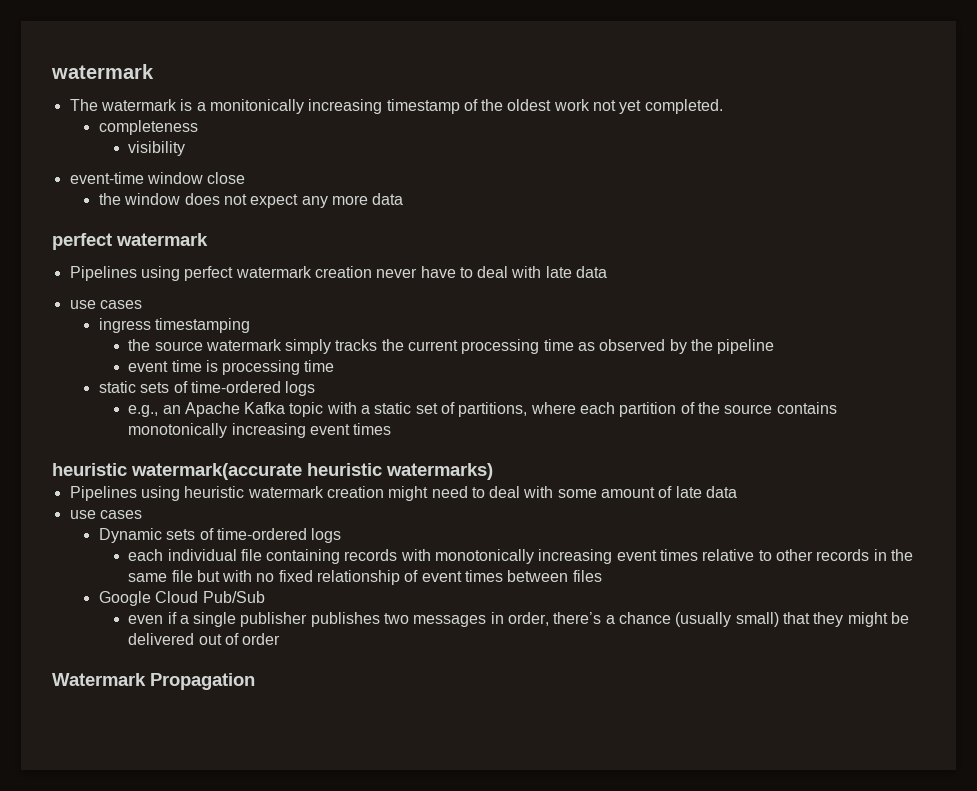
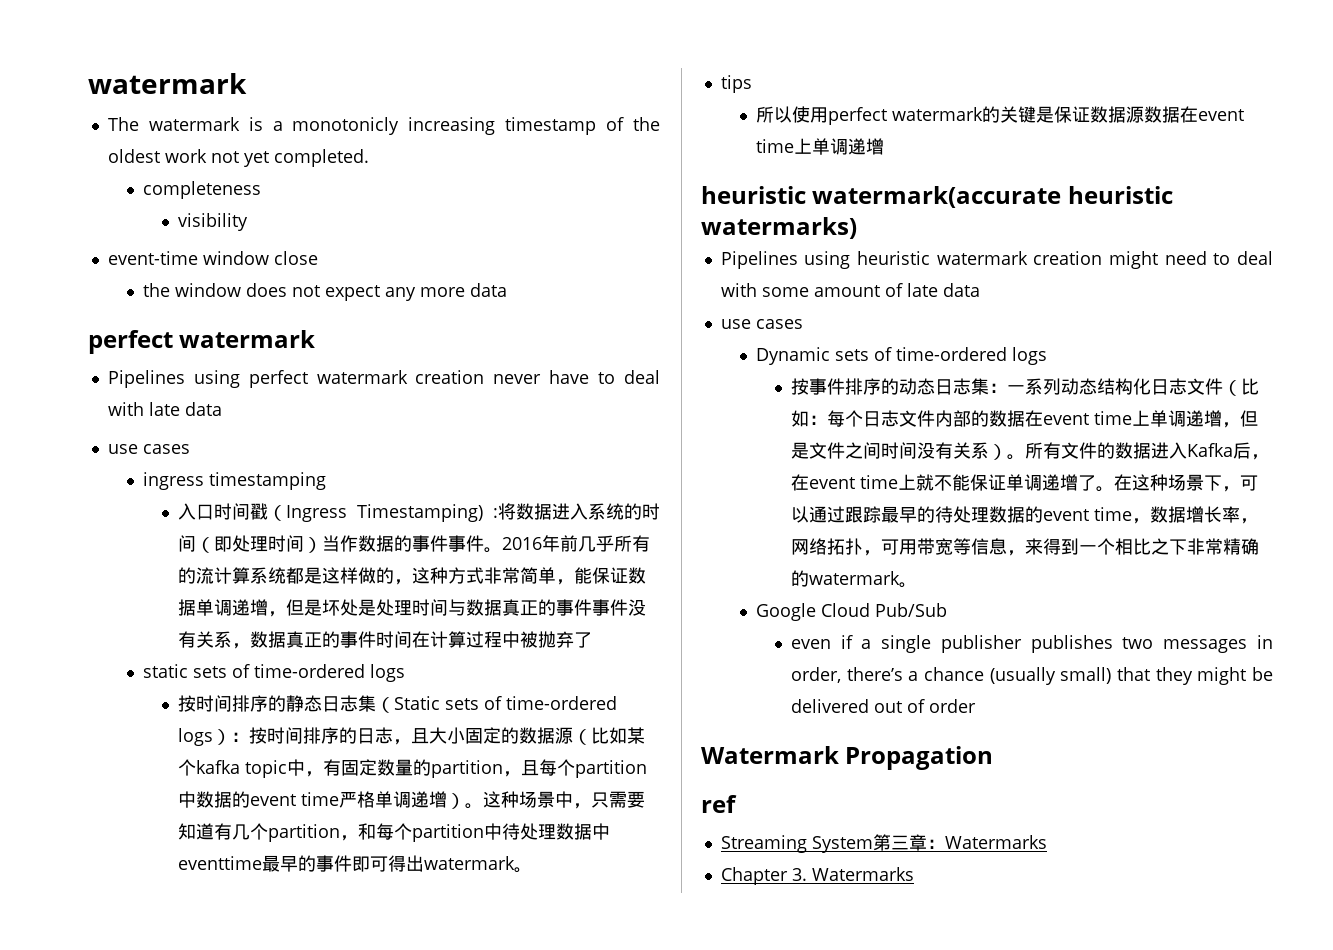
[209,99,304,114] monitonically -> [292,117,400,135] monotonicly
[128,339,775,354] [128,360,335,375] the source watermark simply tracks the current processing time as observed by the pipeline // event time is processing time -> [177,503,660,522] [177,535,650,553] [177,567,646,585] [177,599,646,617] [177,631,592,649] 入口时间戳（Ingress Timestamping) :将数据进入系统的时间（即处理时间）当作数据的事件事件。2016年前几乎所有的流计算系统都是这样做的，这种方式非常简单，能保证数据单调递增，但是坏处是处理时间与数据真正的事件事件没有关系，数据真正的事件时间在计算过程中被抛弃了
[128,402,837,417] [128,423,392,438] e.g., an Apache Kafka topic with a static set of partitions, where each partition of the source contains monotonically increasing event times -> [177,695,617,713] [177,727,645,746] [177,759,647,778] [177,791,645,809] [177,823,610,842] [177,855,532,873] [720,75,752,93] [755,106,1244,125] [755,138,884,155] 按时间排序的静态日志集（Static sets of time-ordered logs）：按时间排序的日志，且大小固定的数据源（比如某个kafka topic中，有固定数量的partition，且每个partition中数据的event time严格单调递增）。这种场景中，只需要知道有几个partition，和每个partition中待处理数据中eventtime最早的事件即可得出watermark。 // tips // 所以使用perfect watermark的关键是保证数据源数据在event time上单调递增
[128,549,913,564] [128,570,602,585] each individual file containing records with monotonically increasing event times relative to other records in the same file but with no fixed relationship of event times between files -> [790,378,1259,396] [790,410,1258,428] [790,442,1269,460] [790,474,1258,492] [790,506,1258,524] [790,538,1259,556] [790,570,917,588] 按事件排序的动态日志集：一系列动态结构化日志文件（比如：每个日志文件内部的数据在event time上单调递增，但是文件之间时间没有关系）。所有文件的数据进入Kafka后，在event time上就不能保证单调递增了。在这种场景下，可以通过跟踪最早的待处理数据的event time，数据增长率，网络拓扑，可用带宽等信息，来得到一个相比之下非常精确的watermark。
(255, 681) none -> [701,795,737,813] [720,834,1047,853] [720,867,914,885] // ref // Streaming System第三章：Watermarks // Chapter 3. Watermarks

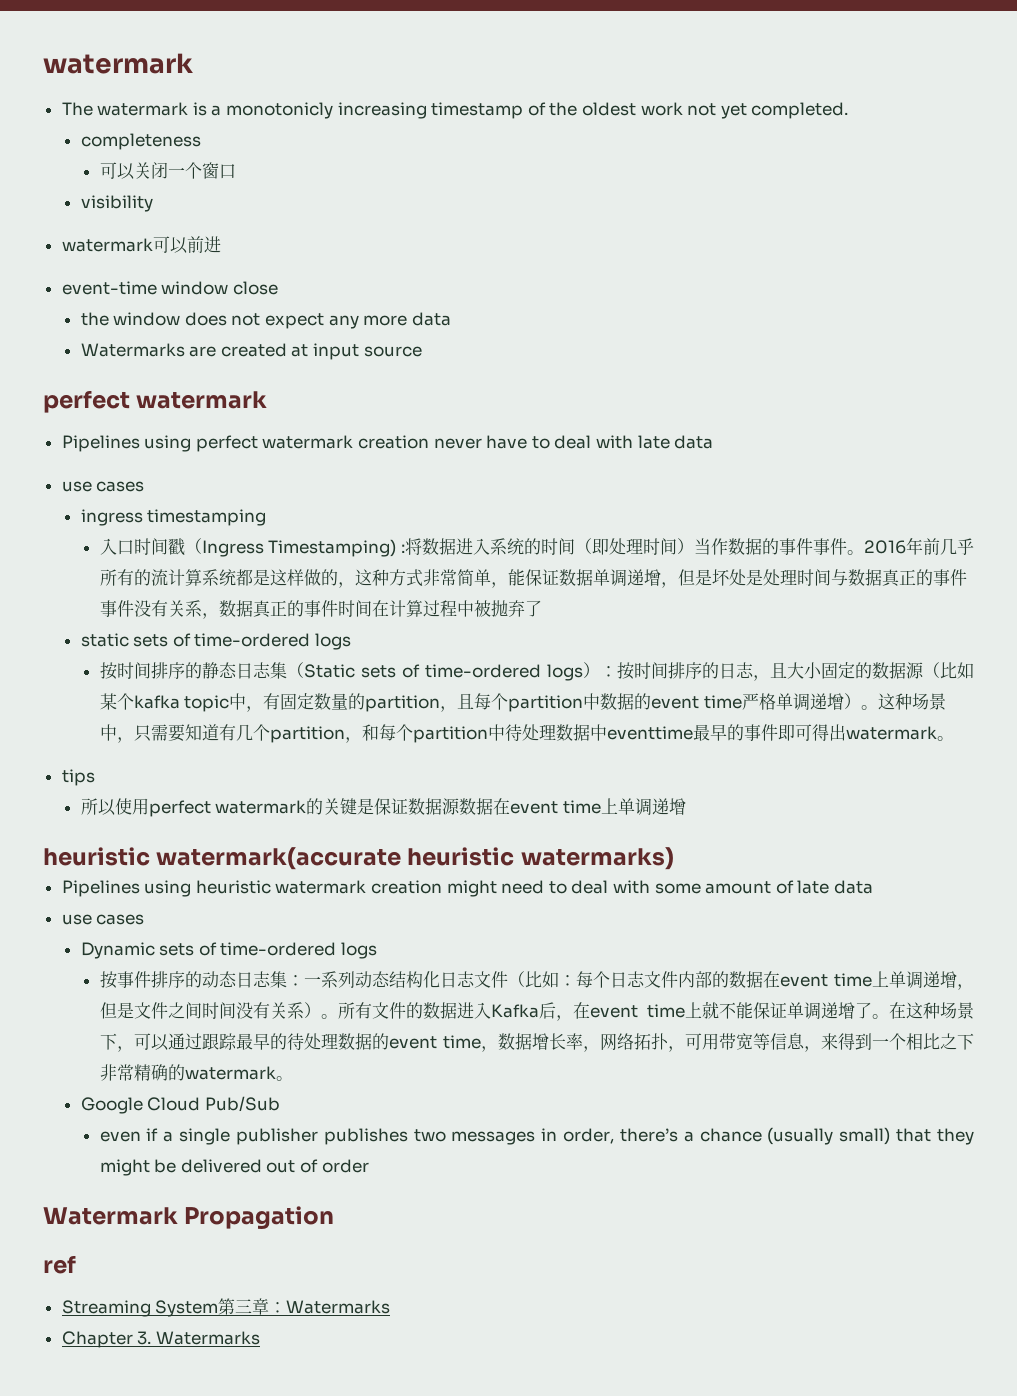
[177,213,248,231] visibility -> [99,162,236,180] [80,195,153,212] [61,236,221,254] 可以关闭一个窗口 // visibility // watermark可以前进
(507, 290) none -> [80,343,422,360] // Watermarks are created at input source

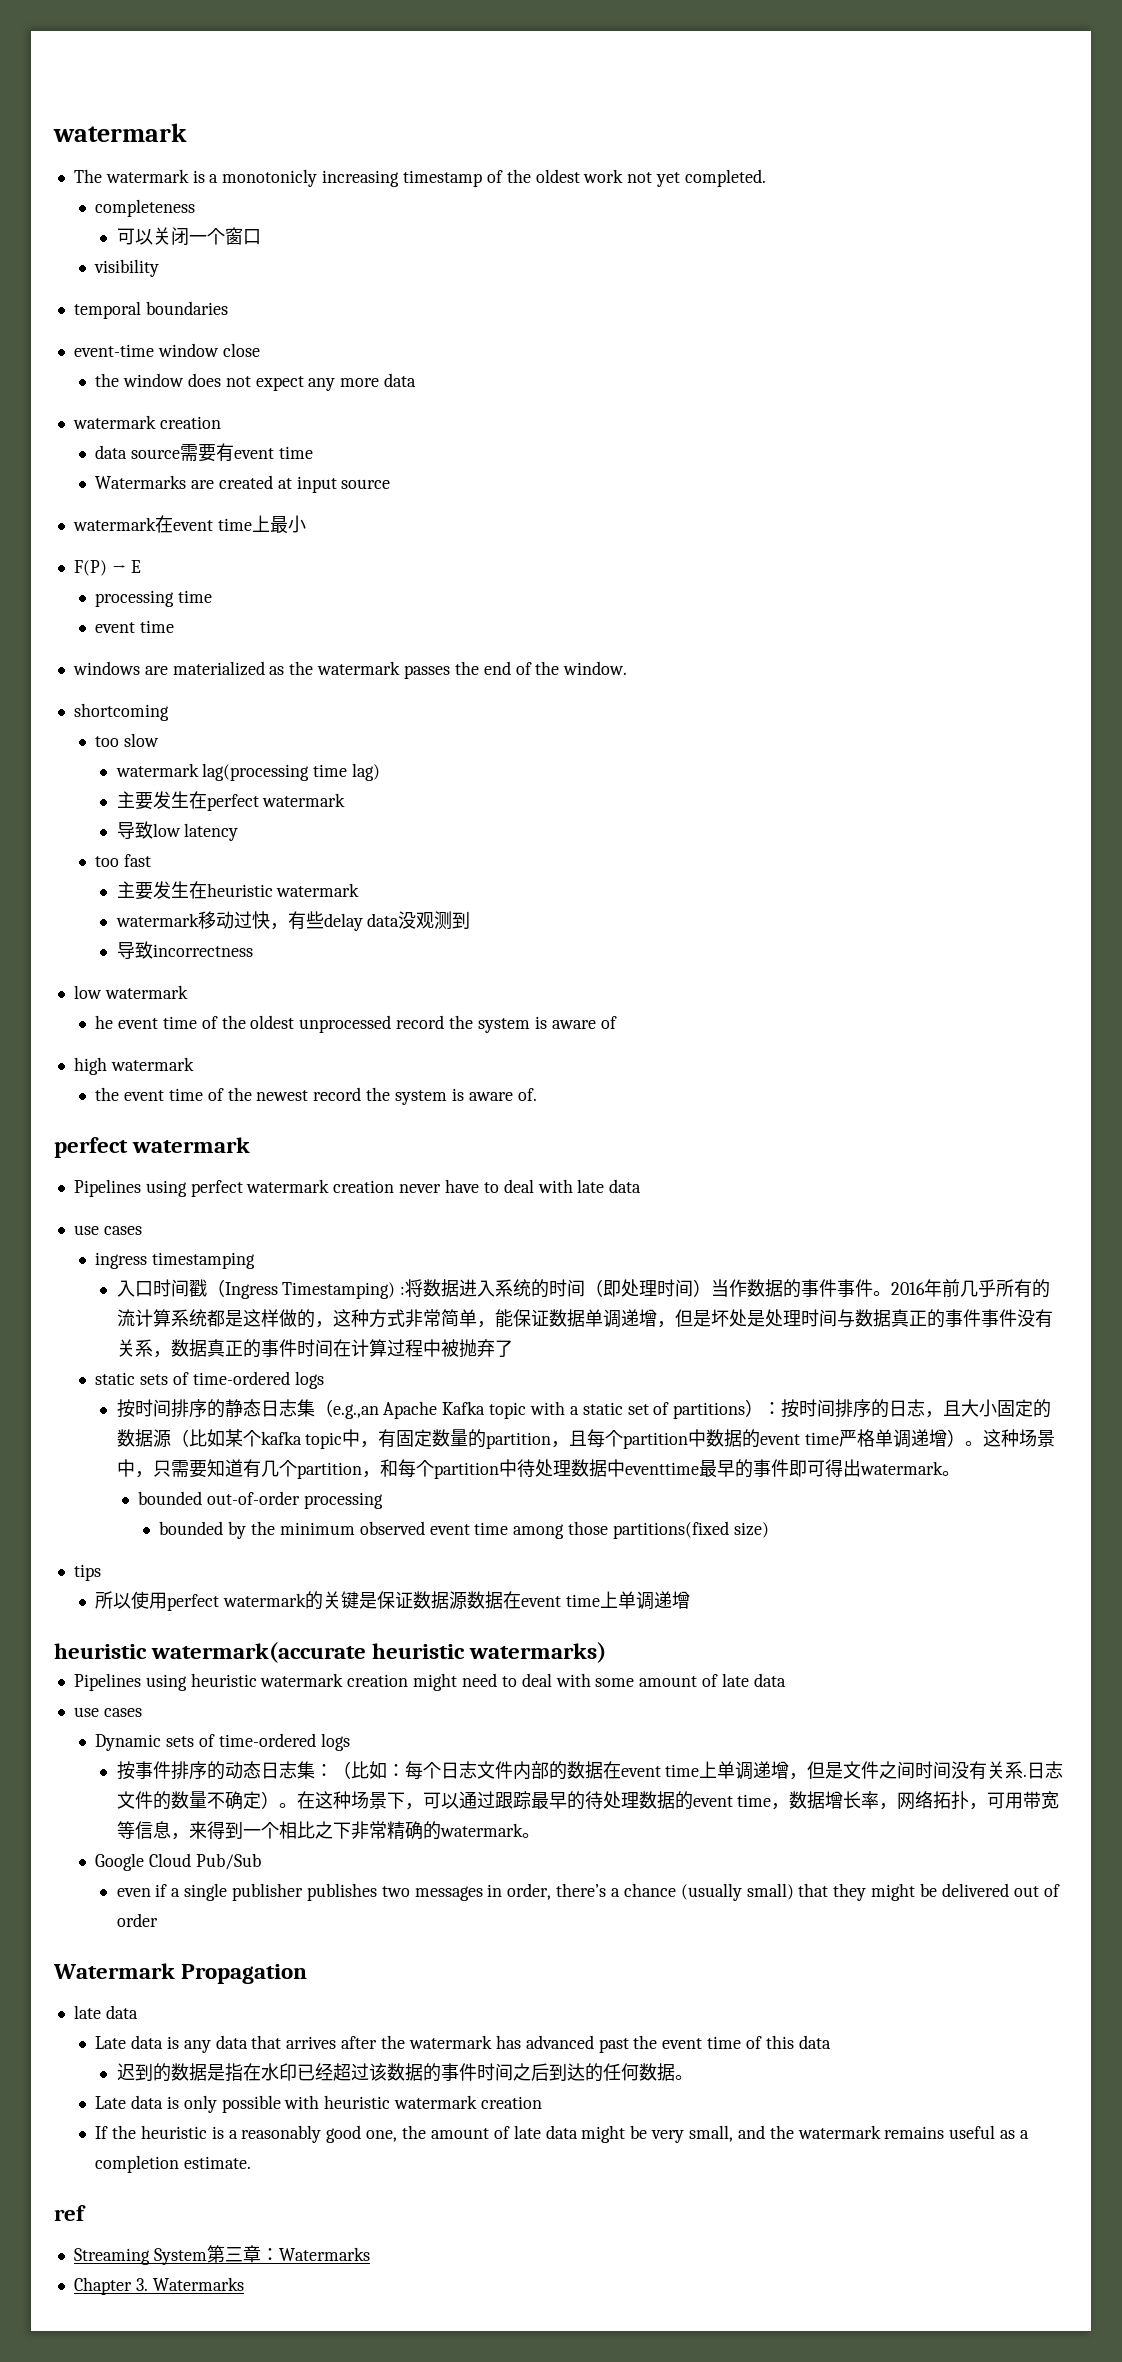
[61,236,221,254] watermark可以前进 -> [73,301,228,319] temporal boundaries
(451, 319) none -> [72,415,221,429] [95,443,313,462] // watermark creation // data source需要有event time
(422, 351) none -> [72,515,306,533] [73,560,141,576] [95,590,213,607] [95,620,175,633] [72,661,628,679] [73,703,169,721] [95,733,160,747] [115,763,381,781] [116,791,346,811] [116,821,239,841] [95,854,152,867] [116,881,360,900] [115,911,471,931] [116,941,253,959] [73,985,188,999] [95,1015,617,1033] [73,1057,194,1075] [95,1087,537,1105] // watermark在event time上最小 // F(P) → E // processing time // event time // windows are materialized as the watermark passes the end of the window. // shortcoming // too slow // watermark lag(processing time lag) // 主要发生在perfect watermark // 导致low latency // too fast // 主要发生在heuristic watermark // watermark移动过快，有些delay data没观测到 // 导致incorrectness // low watermark // he event time of the oldest unprocessed record the system is aware of // high watermark // the event time of the newest record the system is aware of.
[303,664,583,681] Static sets of time-ordered logs -> [332,1401,746,1419] e.g.,an Apache Kafka topic with a static set of partitions
(954, 738) none -> [137,1491,383,1509] [159,1521,769,1539] // bounded out-of-order processing // bounded by the minimum observed event time among those partitions(fixed size)
[303,971,508,988] 一系列动态结构化日志文件 -> (333, 1770) none
[303,1001,872,1021] ）。所有文件的数据进入Kafka后，在event time上就不能保证单调递增了 -> [1023,1761,1064,1779] [116,1791,279,1810] .日志文件的数量不确定）
(335, 1218) none -> [73,2005,138,2019] [95,2035,831,2053] [116,2063,693,2082] [95,2095,543,2113] [95,2125,1029,2143] [95,2155,252,2173] // late data // Late data is any data that arrives after the watermark has advanced past the event time of this data // 迟到的数据是指在水印已经超过该数据的事件时间之后到达的任何数据。 // Late data is only possible with heuristic watermark creation // If the heuristic is a reasonably good one, the amount of late data might be very small, and the watermark remains useful as a completion estimate.

